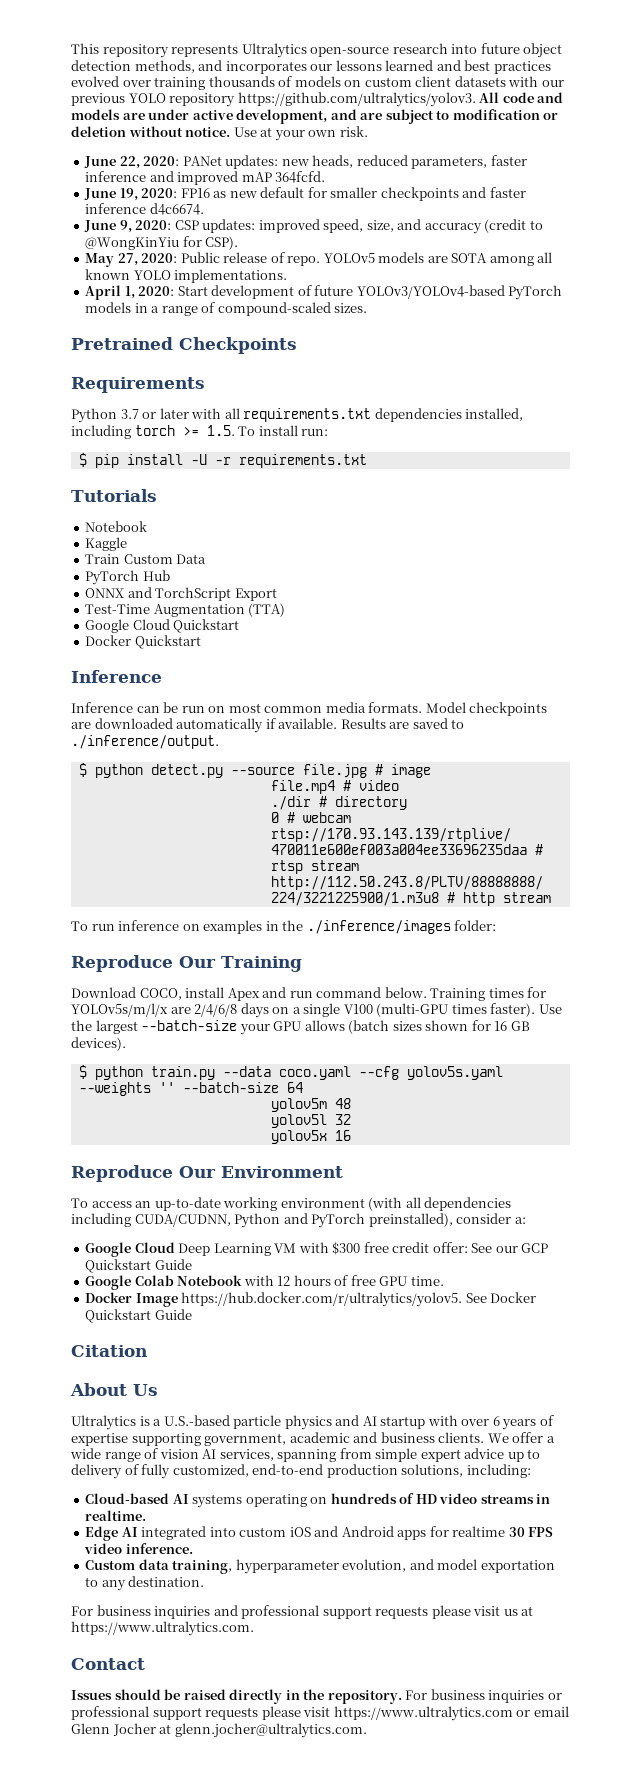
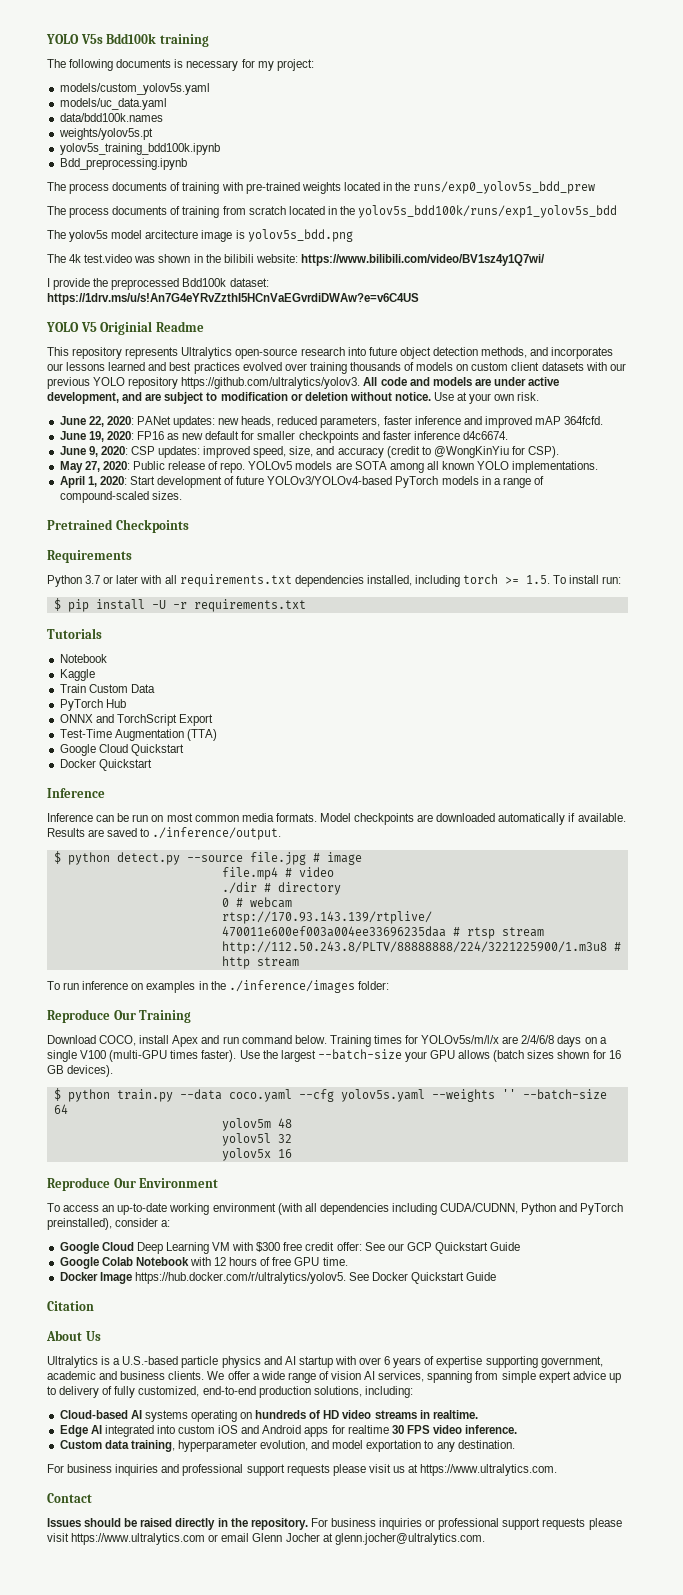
(71, 48) none -> [46,33,209,47] [47,59,314,71] [59,83,210,95] [59,98,167,110] [59,113,163,122] [58,128,153,140] [59,143,220,155] [59,158,187,170] [47,181,596,194] [47,205,618,218] [47,229,353,242] [47,254,545,266] [47,278,269,290] [47,293,419,305] [46,321,204,335] YOLO V5s Bdd100k training // The following documents is necessary for my project: // models/custom_yolov5s.yaml // models/uc_data.yaml // data/bdd100k.names // weights/yolov5s.pt // yolov5s_training_bdd100k.ipynb // Bdd_preprocessing.ipynb // The process documents of training with pre-trained weights located in the runs/exp0_yolov5s_bdd_prew // The process documents of training from scratch located in the yolov5s_bdd100k/runs/exp1_yolov5s_bdd // The yolov5s model arcitecture image is yolov5s_bdd.png // The 4k test.video was shown in the bilibili website: https://www.bilibili.com/video/BV1sz4y1Q7wi/ // I provide the preprocessed Bdd100k dataset: https://1drv.ms/u/s!An7G4eYRvZzthI5HCnVaEGvrdiDWAw?e=v6C4US // YOLO V5 Originial Readme //

